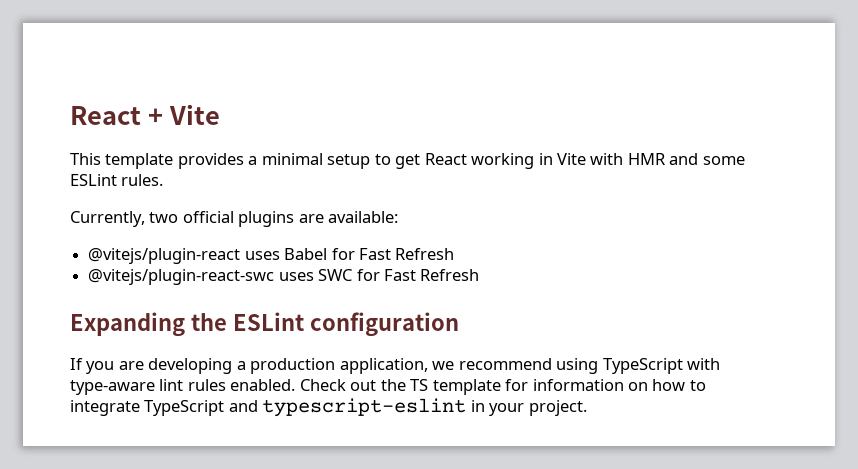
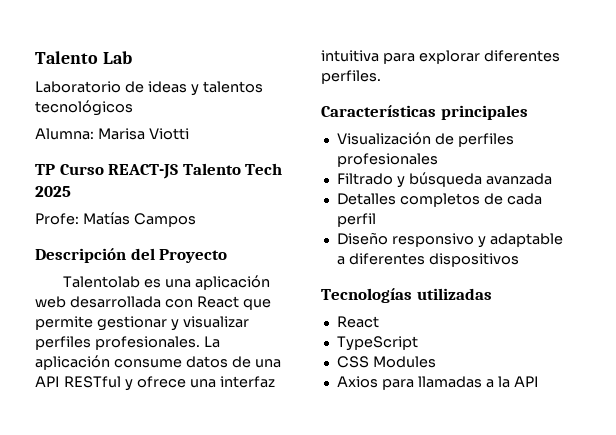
[70,104,220,125] [70,153,745,169] [70,174,164,186] [70,211,399,227] [88,248,455,264] [88,269,480,285] [70,312,459,337] [70,358,721,374] [70,379,706,395] [70,398,587,417] React + Vite // This template provides a minimal setup to get React working in Vite with HMR and some ESLint rules. // Currently, two official plugins are available: // @vitejs/plugin-react uses Babel for Fast Refresh // @vitejs/plugin-react-swc uses SWC for Fast Refresh // Expanding the ESLint configuration // If you are developing a production application, we recommend using TypeScript with type-aware lint rules enabled. Check out the TS template for information on how to integrate TypeScript and typescript-eslint in your project. -> [35,51,132,64] [35,81,263,96] [35,100,133,116] [35,128,189,140] [35,163,283,179] [35,186,71,197] [35,212,196,227] [35,248,228,263] [63,275,271,290] [35,296,271,310] [35,316,249,331] [35,336,220,350] [35,355,281,370] [35,376,275,391] [321,50,560,64] [321,70,381,84] [321,105,528,120] [336,132,514,147] [336,153,438,167] [336,172,552,188] [336,193,542,207] [336,213,376,227] [336,232,563,248] [336,253,519,267] [321,288,492,303] [336,316,379,328] [336,336,418,351] [336,356,436,368] [336,376,539,390] Talento Lab // Laboratorio de ideas y talentos tecnológicos // Alumna: Marisa Viotti // TP Curso REACT-JS Talento Tech 2025 // Profe: Matías Campos // Descripción del Proyecto // Talentolab es una aplicación web desarrollada con React que permite gestionar y visualizar perfiles profesionales. La aplicación consume datos de una API RESTful y ofrece una interfaz intuitiva para explorar diferentes perfiles. // Características principales // Visualización de perfiles profesionales // Filtrado y búsqueda avanzada // Detalles completos de cada perfil // Diseño responsivo y adaptable a diferentes dispositivos // Tecnologías utilizadas // React // TypeScript // CSS Modules // Axios para llamadas a la API

